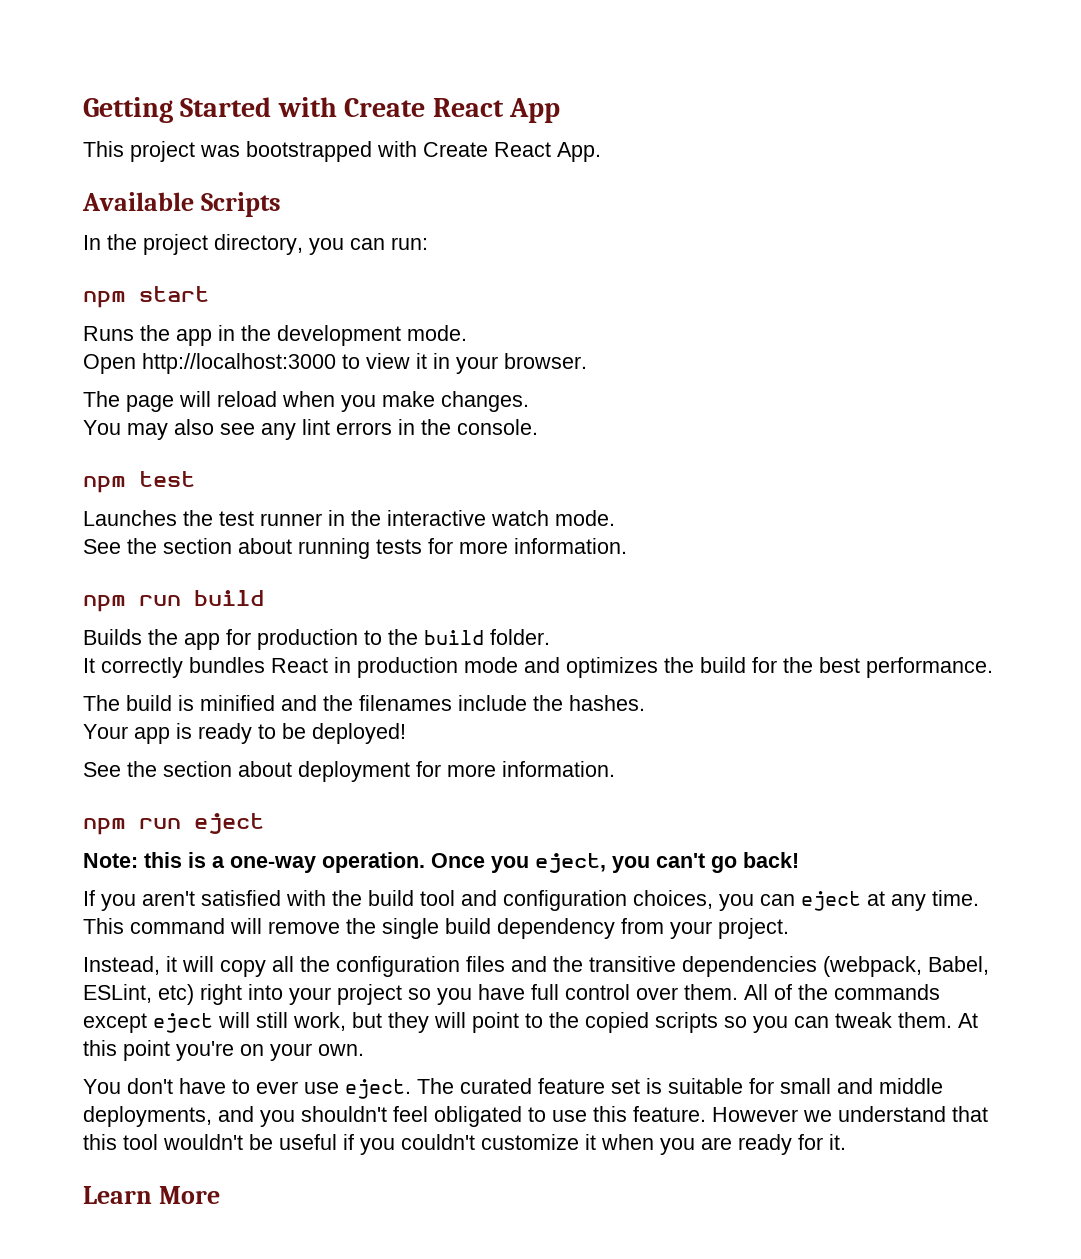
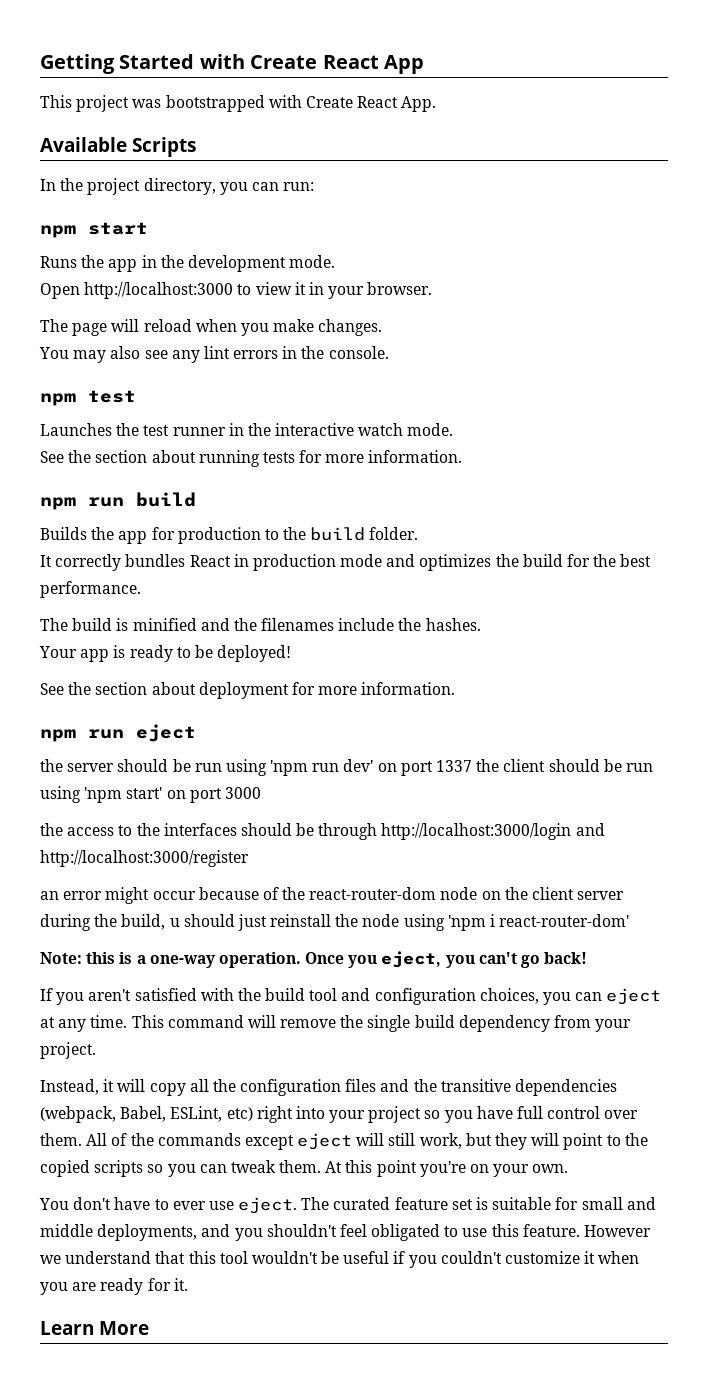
(264, 823) none -> [40,759,653,776] [40,786,261,803] [40,823,605,840] [40,850,249,867] [40,887,625,904] [40,914,630,931] // the server should be run using 'npm run dev' on port 1337 the client should be run using 'npm start' on port 3000 // the access to the interfaces should be through http://localhost:3000/login and http://localhost:3000/register // an error might occur because of the react-router-dom node on the client server during the build, u should just reinstall the node using 'npm i react-router-dom'

